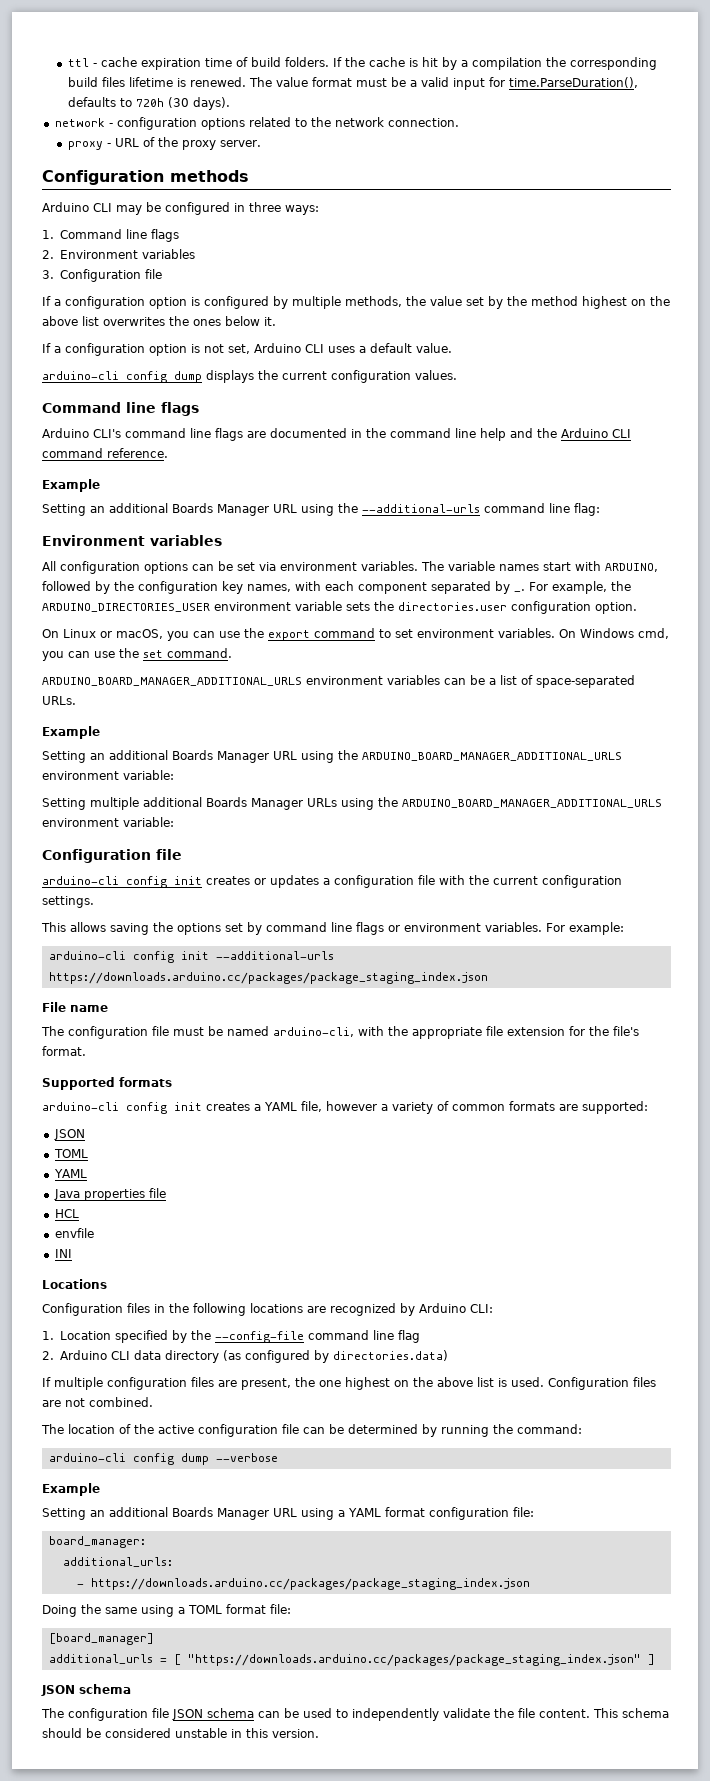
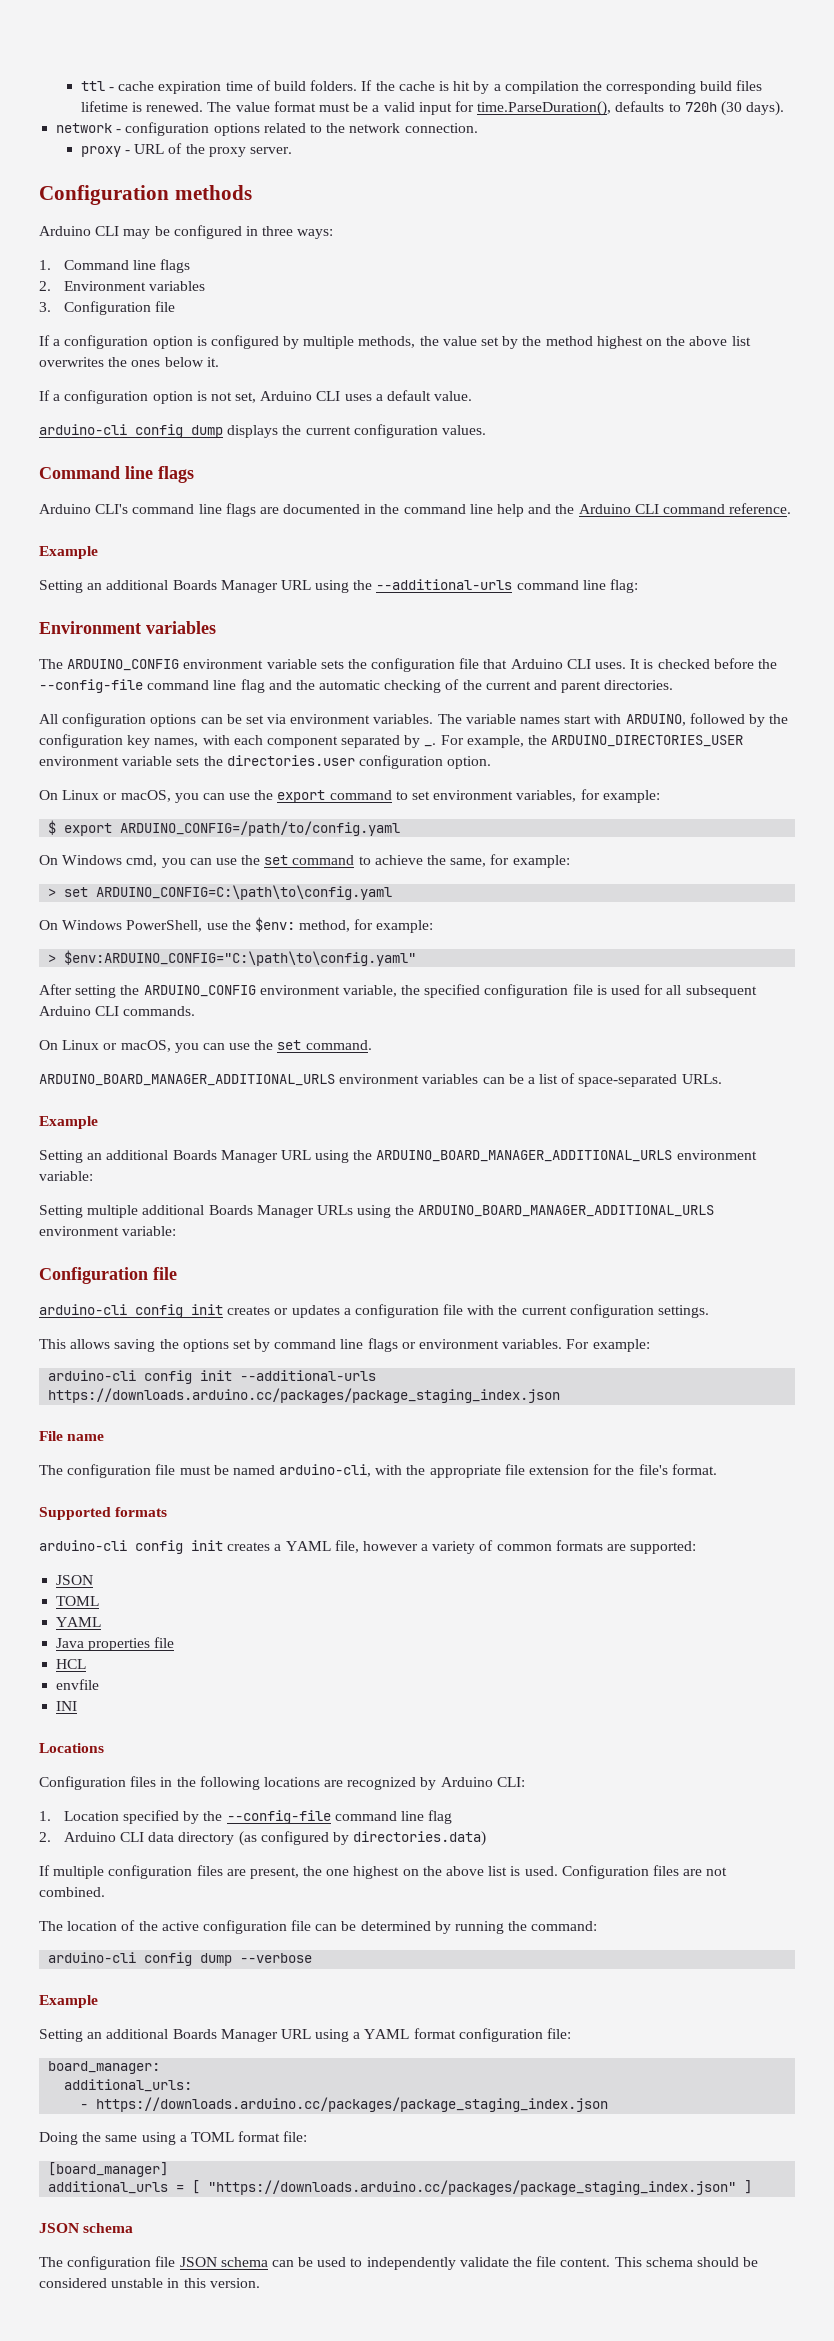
(222, 540) none -> [39,658,777,672] [39,679,674,693] // The ARDUINO_CONFIG environment variable sets the configuration file that Arduino CLI uses. It is checked before the --config-file command line flag and the automatic checking of the current and parent directories.
[498,628,555,638] variables. -> [516,789,660,803] [48,820,401,836] variables, for example: // $ export ARDUINO_CONFIG=/path/to/config.yaml //
(163, 654) none -> [292,854,570,868] [48,885,393,900] [39,917,434,933] [48,950,417,966] [39,984,757,998] [39,1006,196,1016] [39,1040,302,1053] command to achieve the same, for example: // > set ARDUINO_CONFIG=C:\path\to\config.yaml // On Windows PowerShell, use the $env: method, for example: // > $env:ARDUINO_CONFIG="C:\path\to\config.yaml" // After setting the ARDUINO_CONFIG environment variable, the specified configuration file is used for all subsequent Arduino CLI commands. // On Linux or macOS, you can use the set

